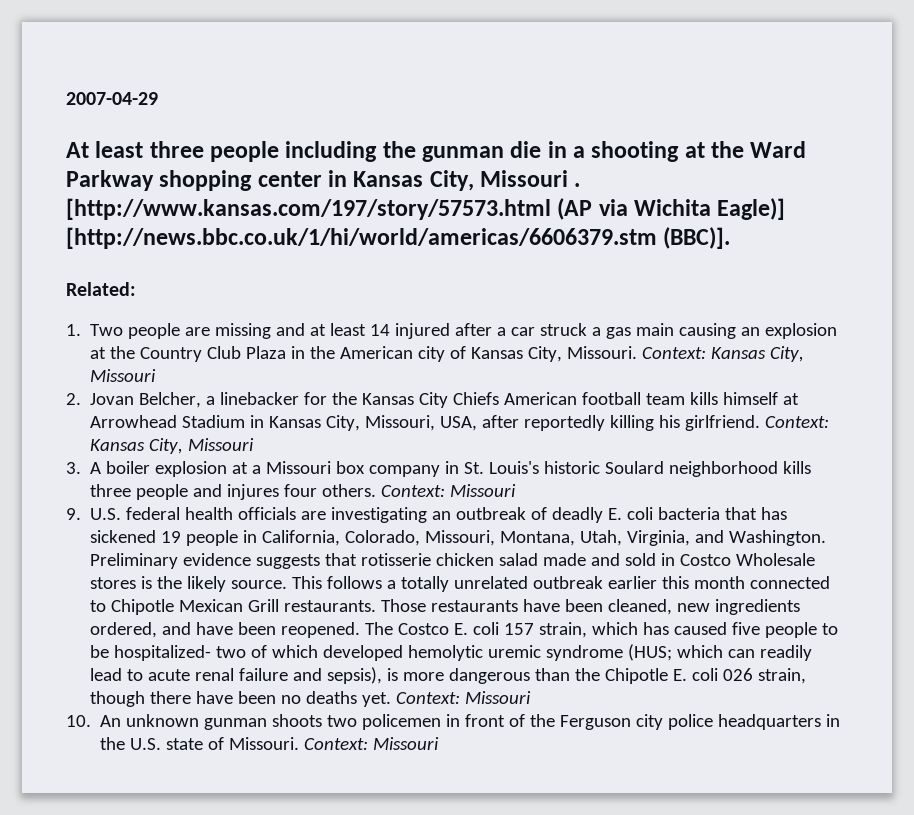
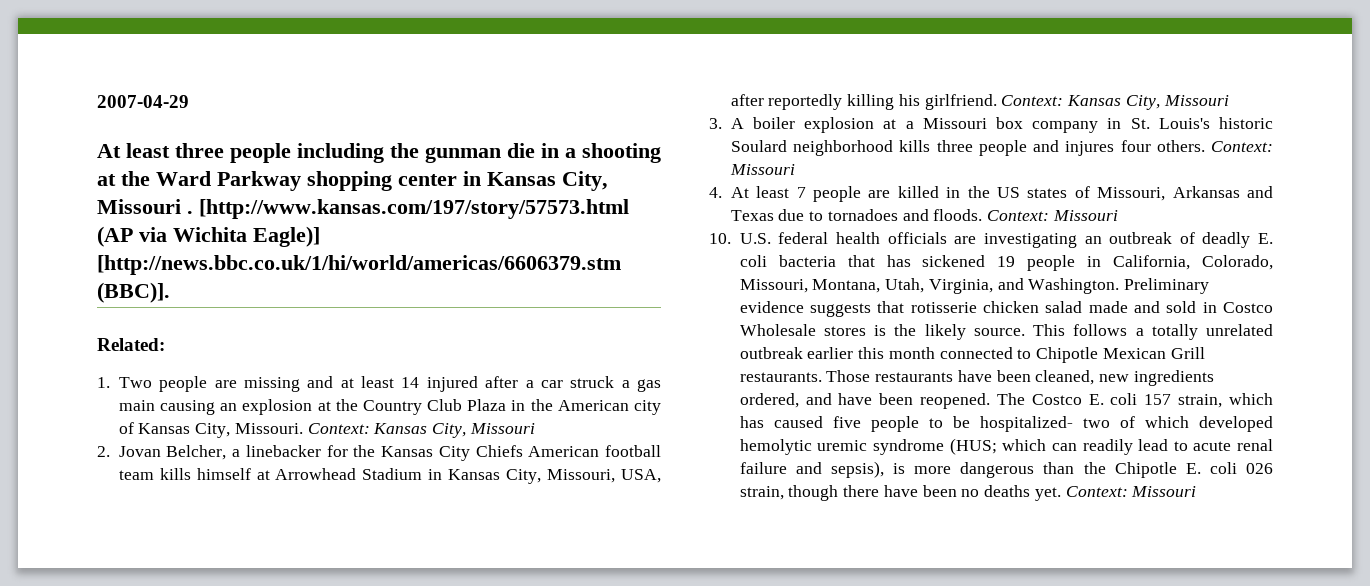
[66,508,81,520] 9. -> [709,186,1273,202] [730,209,1118,221] [709,233,731,244] 4. At least 7 people are killed in the US states of Missouri, Arkansas and Texas due to tornadoes and floods. Context: Missouri // 10.
[66,714,841,730] [100,737,440,750] // 10. An unknown gunman shoots two policemen in front of the Ferguson city police headquarters in the U.S. state of Missouri. Context: Missouri -> (1197, 491) none

